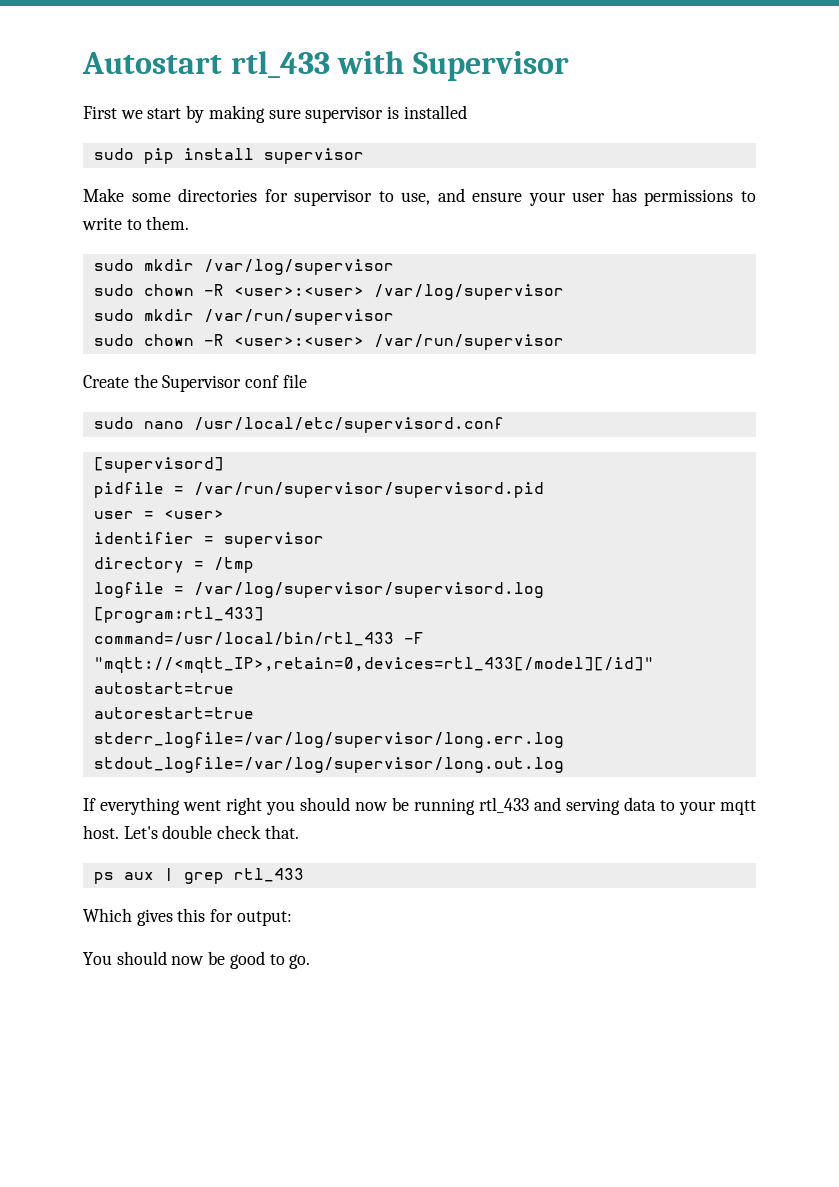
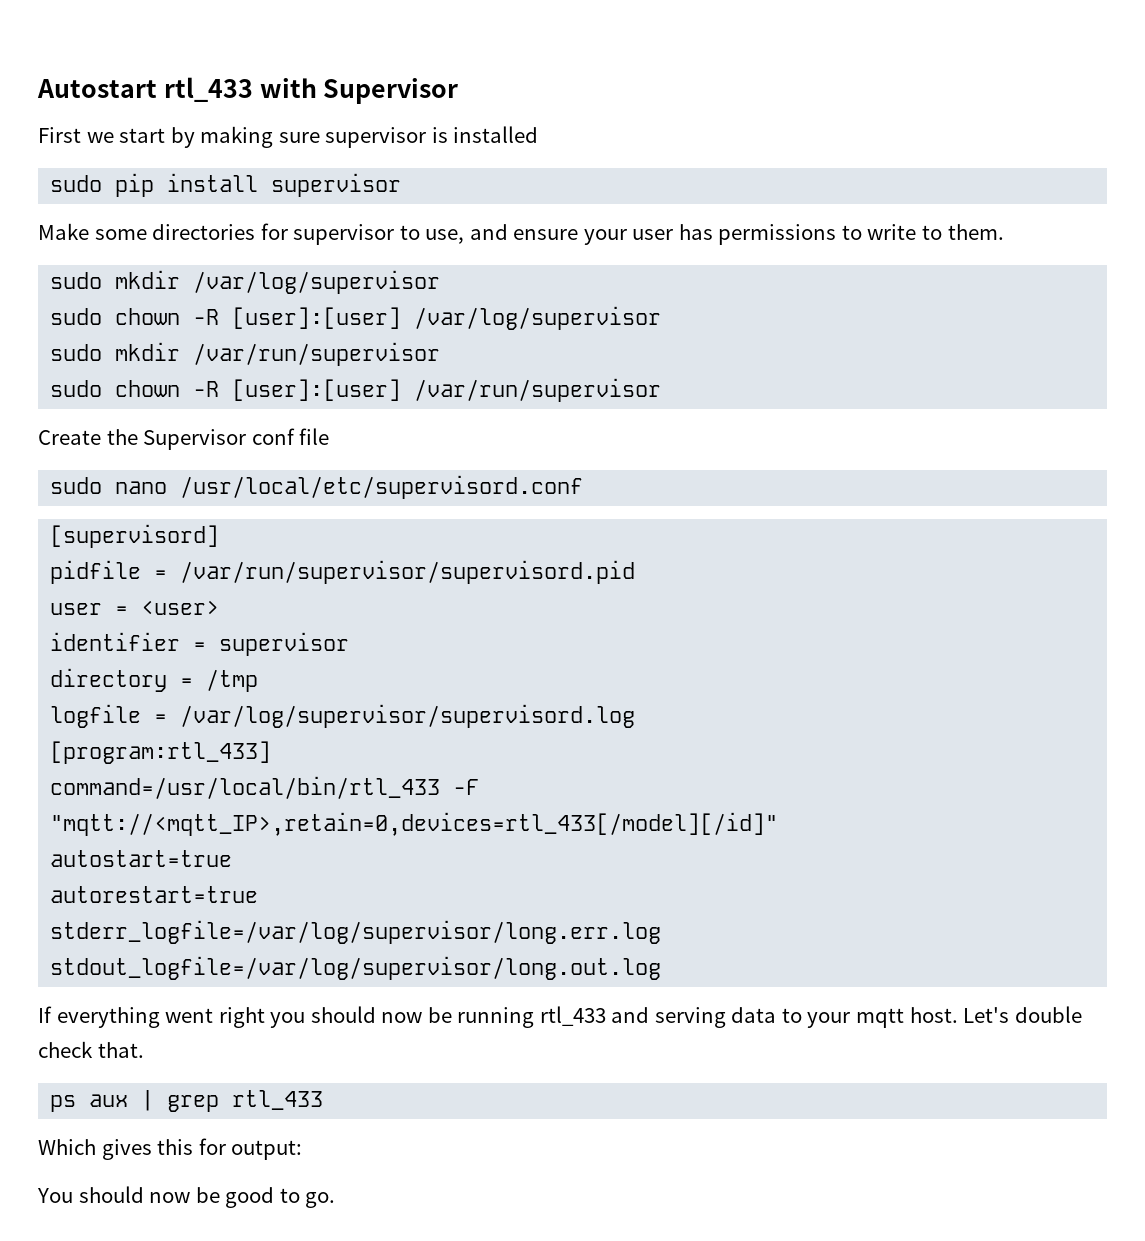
[233,287,364,296] <user>:<user> -> [232,307,402,329] [user]:[user]
[233,337,364,346] <user>:<user> -> [232,379,402,401] [user]:[user]

